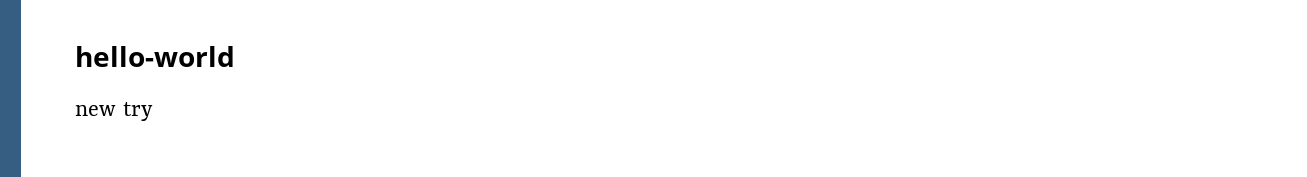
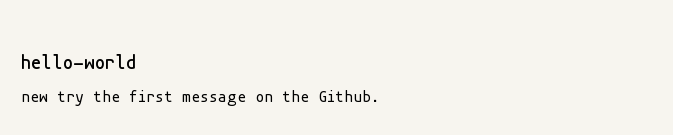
(153, 111) none -> [93,90,379,106] the first message on the Github.

